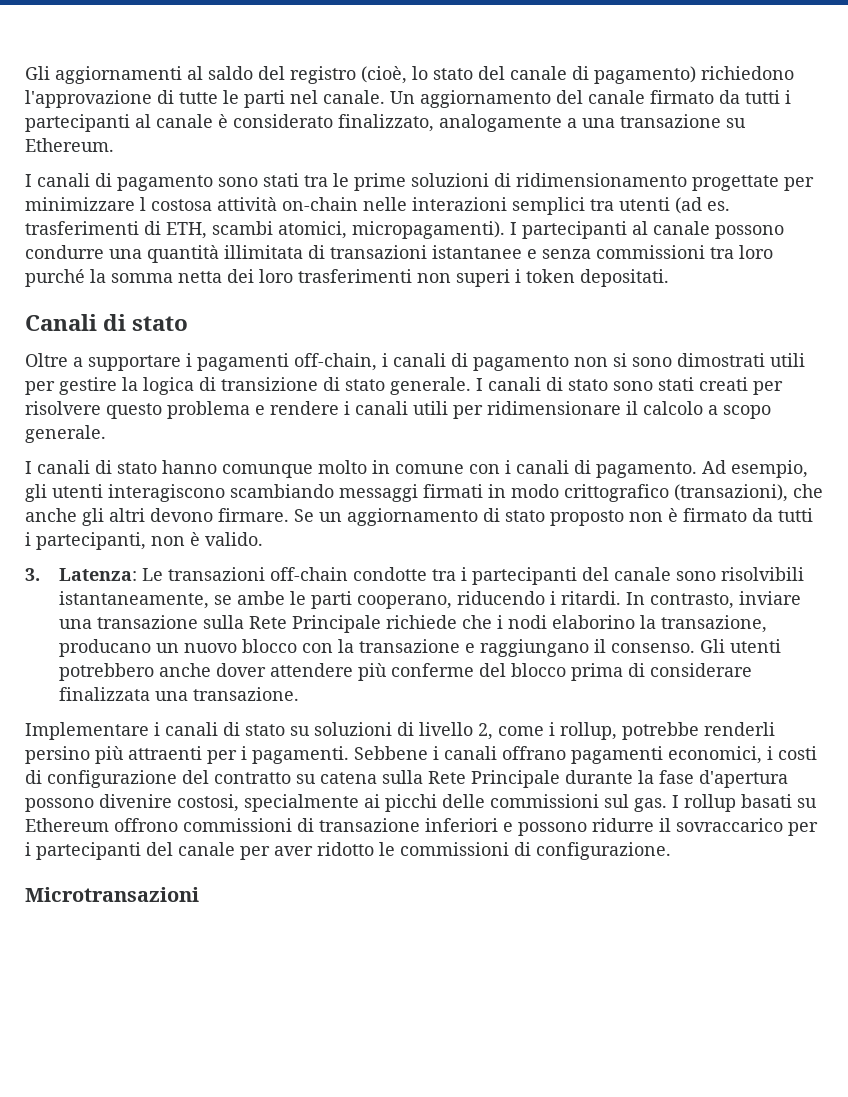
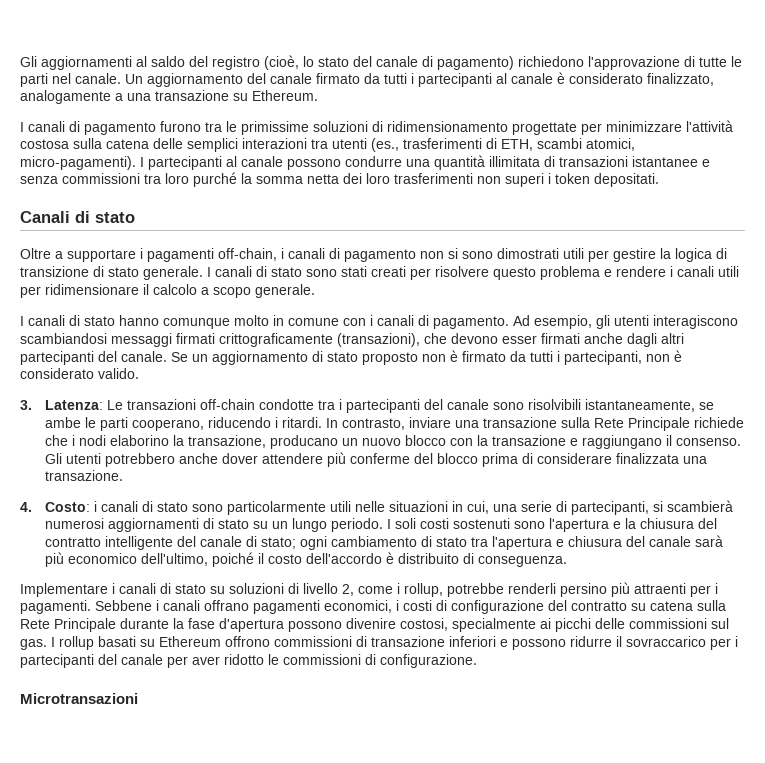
[218,173,299,187] sono stati -> [160,121,201,132] furono
[354,173,406,191] prime -> [241,121,309,135] primissime
[140,197,730,215] l costosa attività on-chain nelle interazioni semplici tra utenti (ad es. -> [686,120,733,132] [20,138,399,152] l'attività costosa sulla catena delle semplici interazioni tra utenti (es.,
[352,221,505,239] micropagamenti). -> [20,156,136,170] micro-pagamenti).
[230,484,334,498] scambiando -> [20,333,107,344] scambiandosi
[488,484,823,502] [25,508,289,526] in modo crittografico (transazioni), che anche gli altri devono firmare. -> [219,333,684,347] [20,351,167,365] crittograficamente (transazioni), che devono esser firmati anche dagli altri partecipanti del canale.
(200, 539) none -> [20,368,94,379] considerato
(299, 694) none -> [20,500,733,515] [44,518,717,532] [44,535,723,550] [44,552,567,567] // 4. Costo: i canali di stato sono particolarmente utili nelle situazioni in cui, una serie di partecipanti, si scambierà numerosi aggiornamenti di stato su un lungo periodo. I soli costi sostenuti sono l'apertura e la chiusura del contratto intelligente del canale di stato; ogni cambiamento di stato tra l'apertura e chiusura del canale sarà più economico dell'ultimo, poiché il costo dell'accordo è distribuito di conseguenza.

